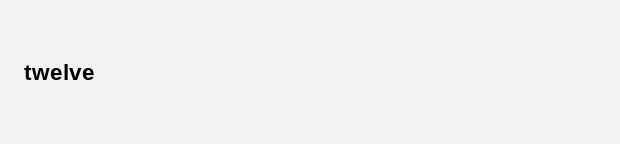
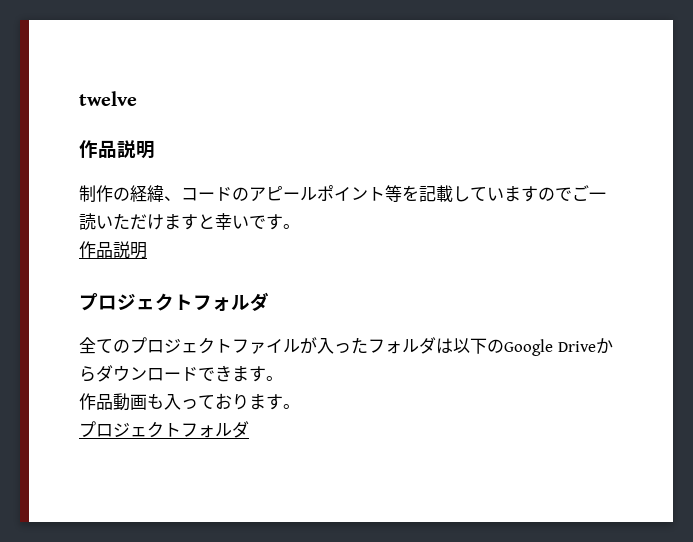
(95, 72) none -> [79,140,155,159] [79,185,606,202] [79,213,300,230] [79,241,147,259] [79,292,269,311] [79,337,613,356] [79,365,283,382] [79,393,300,411] [79,421,249,438] // 作品説明 // 制作の経緯、コードのアピールポイント等を記載していますのでご一読いただけますと幸いです。 // 作品説明 // プロジェクトフォルダ // 全てのプロジェクトファイルが入ったフォルダは以下のGoogle Driveからダウンロードできます。 // 作品動画も入っております。 // プロジェクトフォルダ

